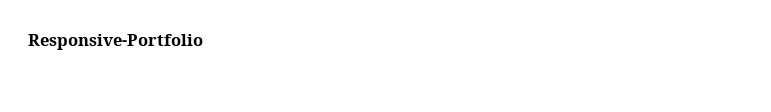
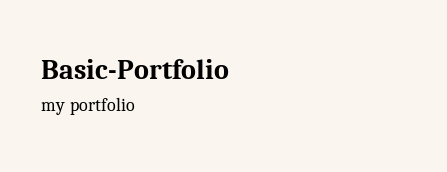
[28,34,203,50] Responsive-Portfolio -> [41,59,229,79] [41,97,135,115] Basic-Portfolio // my portfolio

